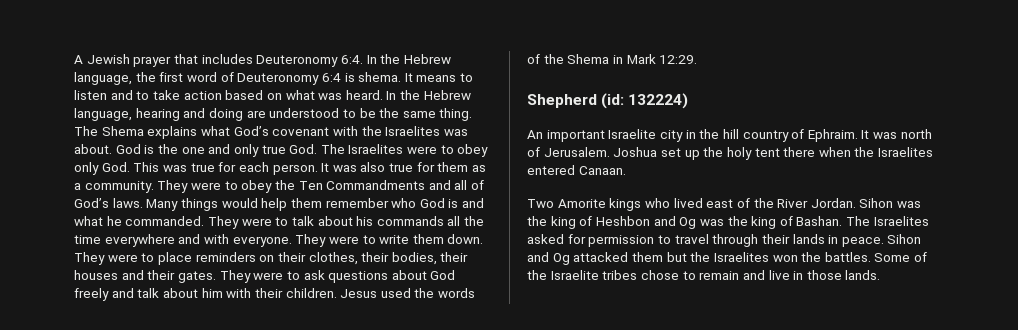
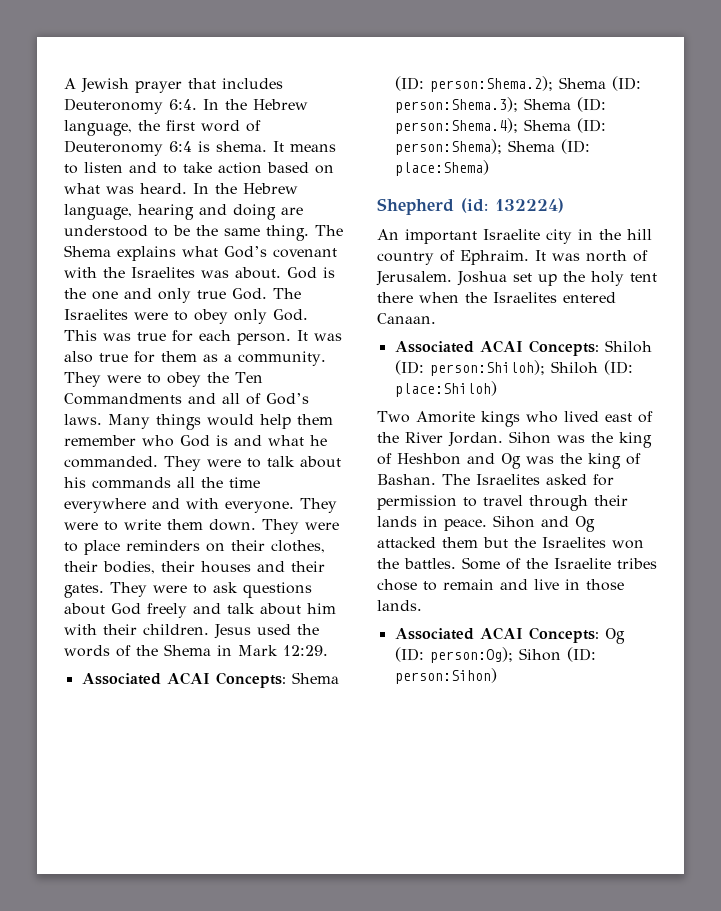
(698, 59) none -> [81,672,339,688] [394,76,641,92] [394,97,606,113] [394,118,606,134] [394,139,590,155] [394,160,489,176] // Associated ACAI Concepts: Shema (ID: person:Shema.2); Shema (ID: person:Shema.3); Shema (ID: person:Shema.4); Shema (ID: person:Shema); Shema (ID: place:Shema)
(626, 170) none -> [394,340,652,356] [394,360,633,376] [394,381,497,397] // Associated ACAI Concepts: Shiloh (ID: person:Shiloh); Shiloh (ID: place:Shiloh)
(881, 275) none -> [394,627,625,644] [394,647,596,663] [394,668,497,684] // Associated ACAI Concepts: Og (ID: person:Og); Sihon (ID: person:Sihon)

